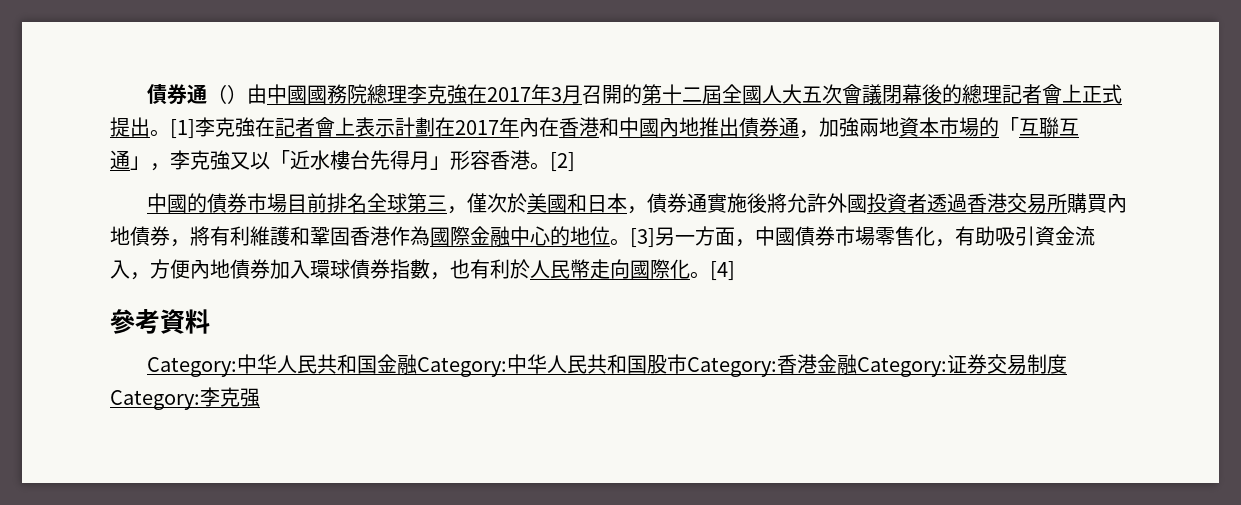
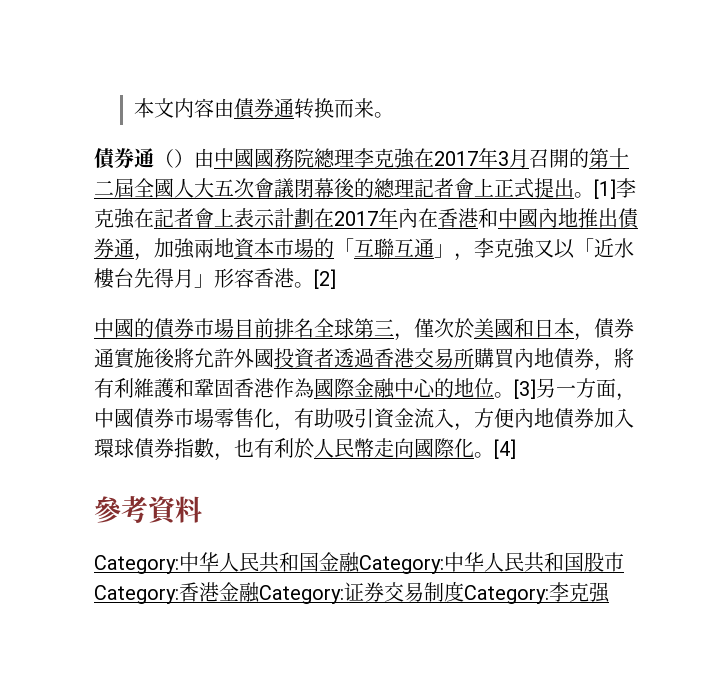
(146, 94) none -> [133,98,394,119] 本文内容由債券通转换而来。 //

